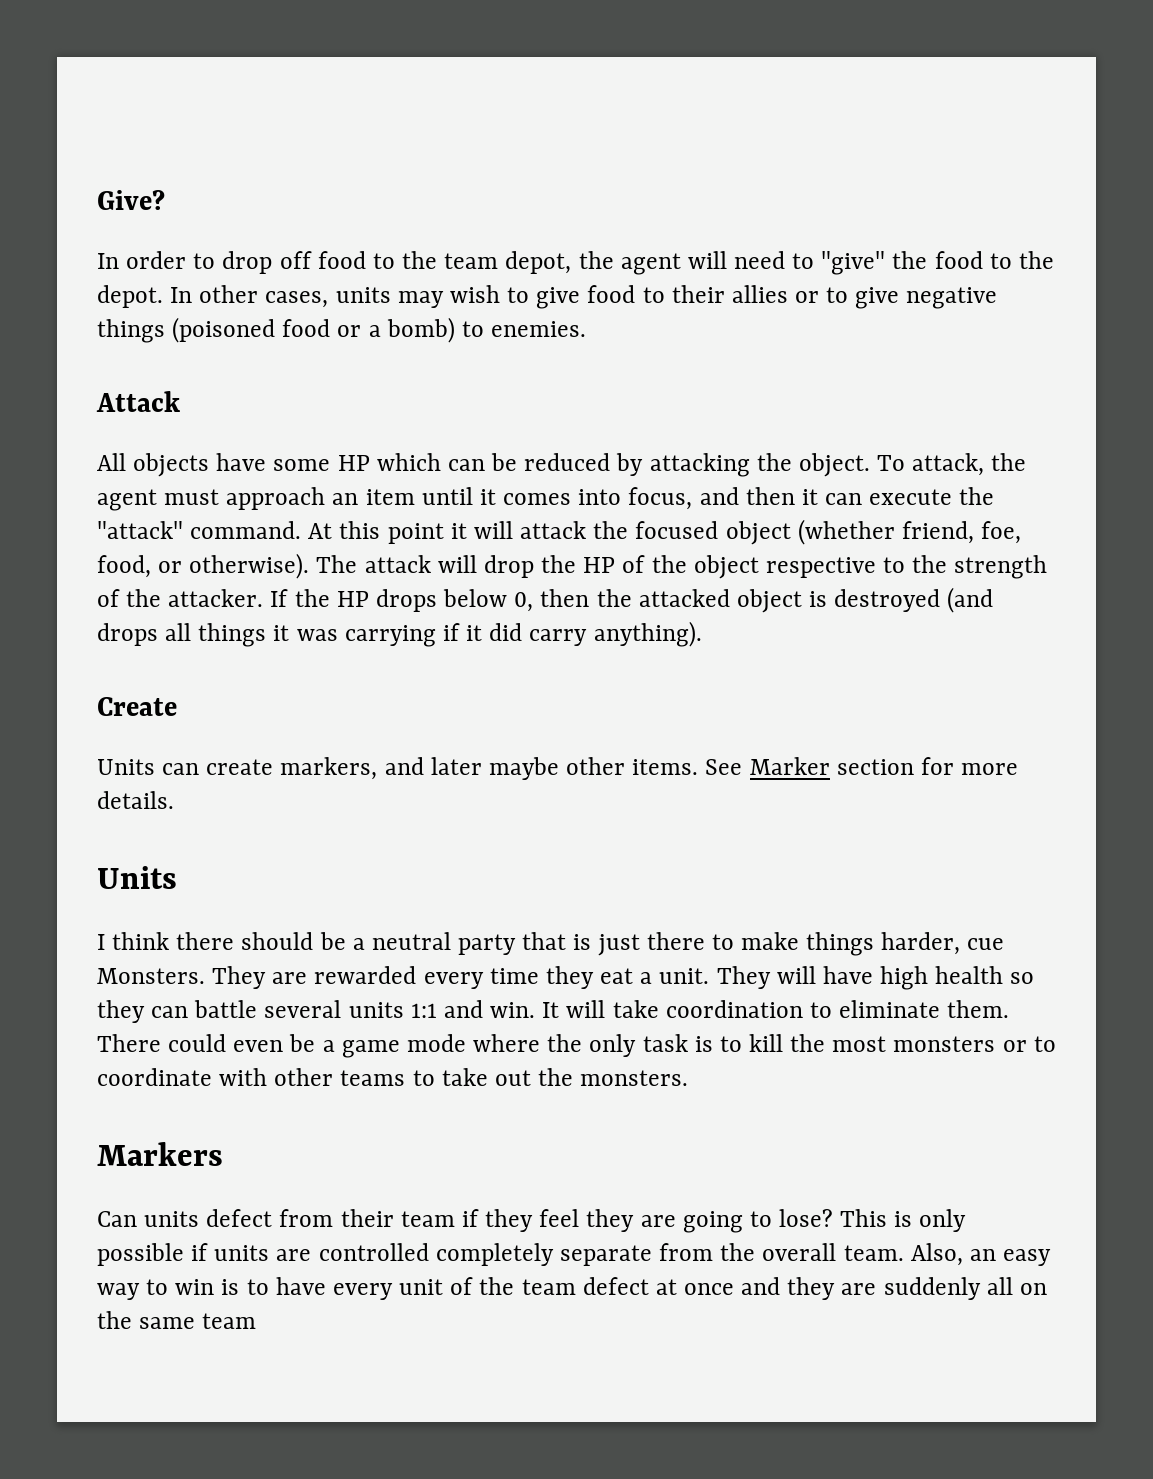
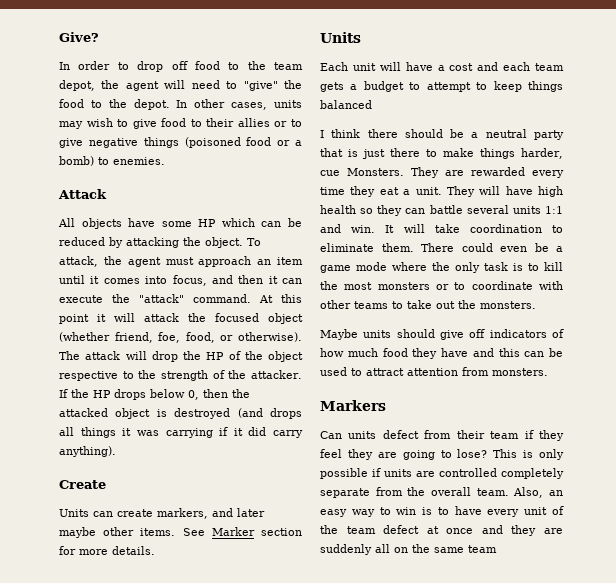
(177, 877) none -> [320,62,564,71] [320,81,563,92] [320,100,372,109] // Each unit will have a cost and each team gets a budget to attempt to keep things balanced
(689, 1078) none -> [320,329,564,340] [320,348,563,359] [320,367,548,376] // Maybe units should give off indicators of how much food they have and this can be used to attract attention from monsters.

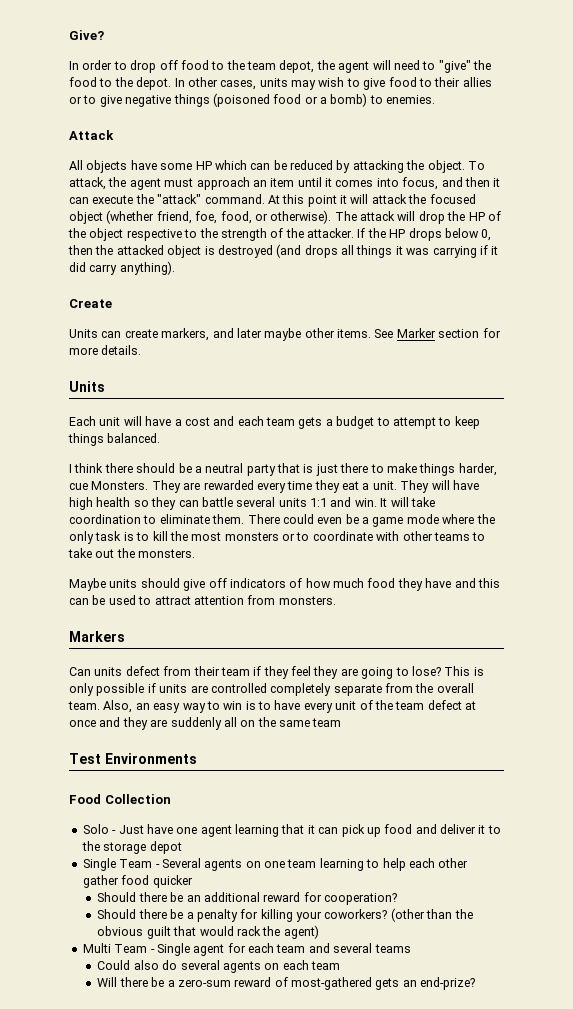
[320,100,372,109] balanced -> [107,433,161,443] balanced.
(497, 549) none -> [69,753,197,764] [69,794,171,804] [82,824,501,837] [81,841,182,854] [82,858,469,871] [82,875,193,888] [97,892,398,905] [97,908,473,922] [97,925,319,939] [82,943,411,956] [97,960,341,973] [97,977,476,990] // Test Environments // Food Collection // Solo - Just have one agent learning that it can pick up food and deliver it to the storage depot // Single Team - Several agents on one team learning to help each other gather food quicker // Should there be an additional reward for cooperation? // Should there be a penalty for killing your coworkers? (other than the obvious guilt that would rack the agent) // Multi Team - Single agent for each team and several teams // Could also do several agents on each team // Will there be a zero-sum reward of most-gathered gets an end-prize?

